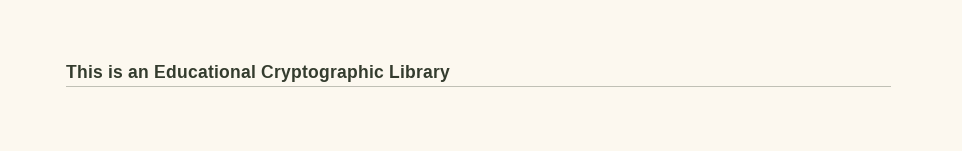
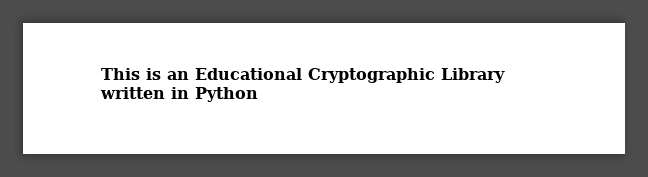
(450, 73) none -> [100,87,258,102] written in Python

